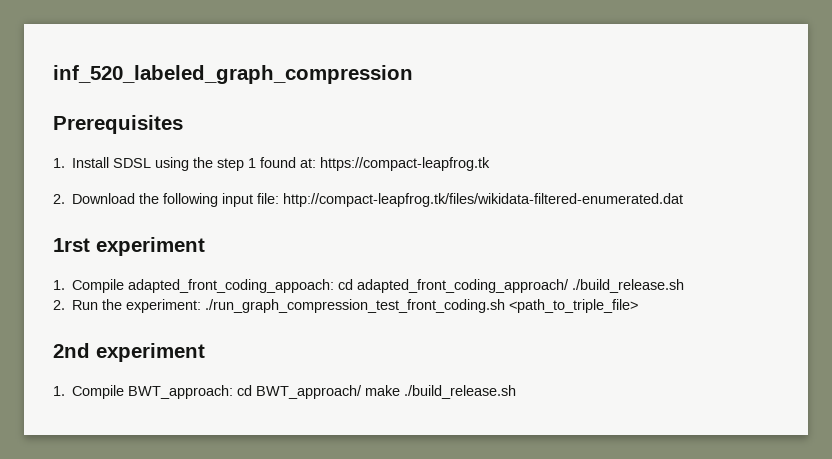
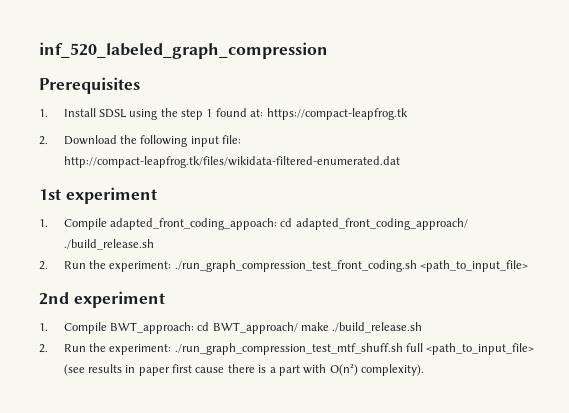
[53,238,90,252] 1rst -> [39,189,61,200] 1st
[509,299,639,313] <path_to_triple_file> -> [420,260,529,272] <path_to_input_file>
(517, 392) none -> [39,343,535,355] [63,364,425,376] // 2. Run the experiment: ./run_graph_compression_test_mtf_shuff.sh full <path_to_input_file> (see results in paper first cause there is a part with O(n²) complexity).

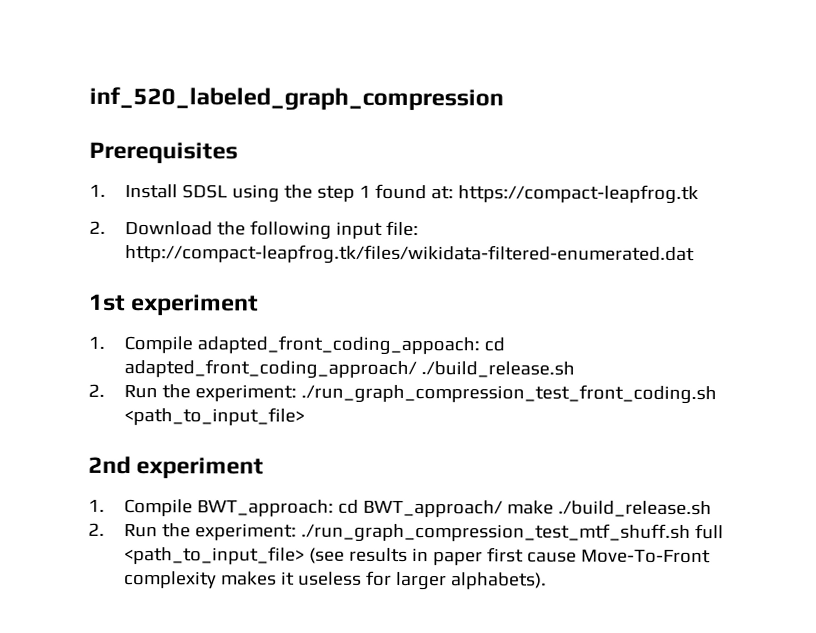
[227,364,425,376] there is a part with O(n²) complexity). -> [580,549,711,564] [123,570,547,591] Move-To-Front complexity makes it useless for larger alphabets).

